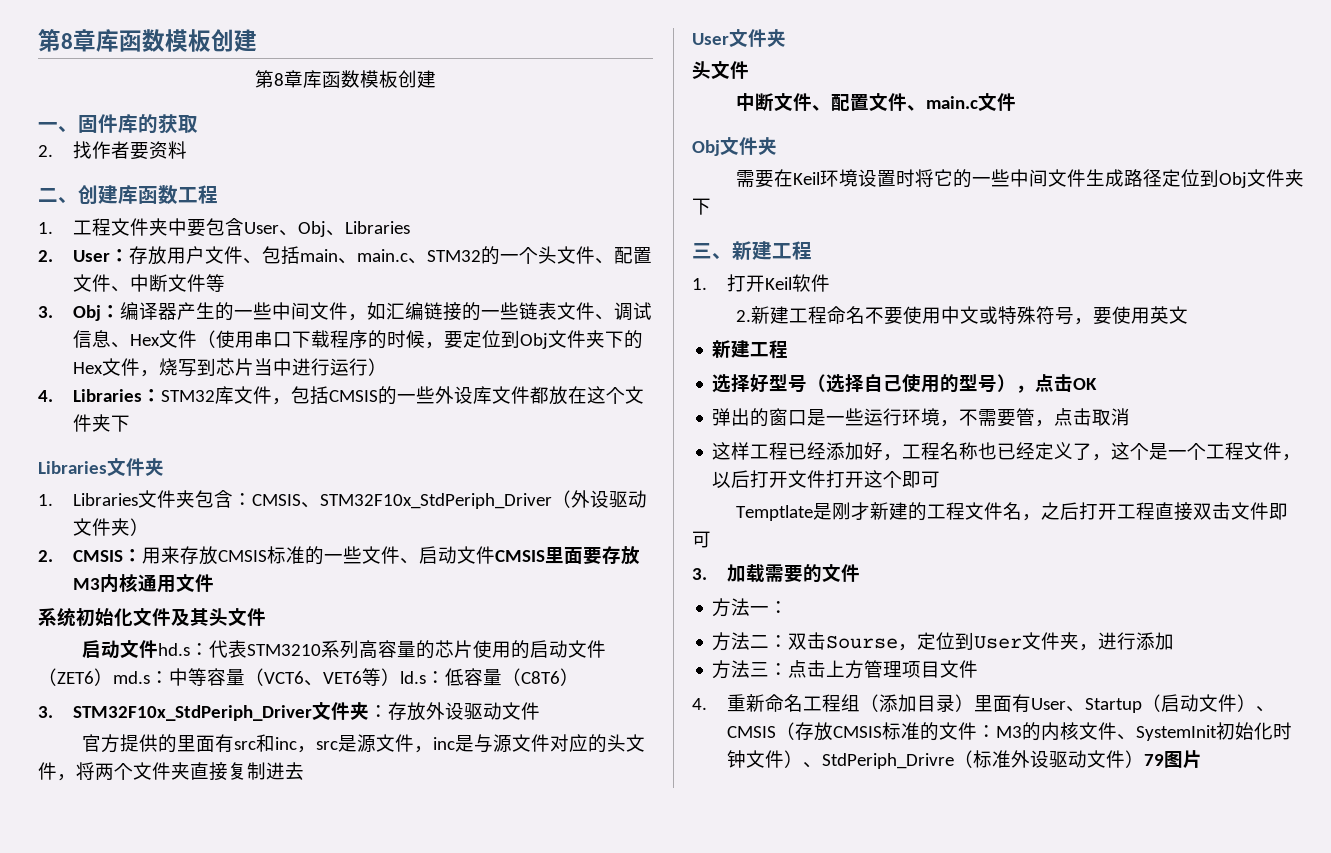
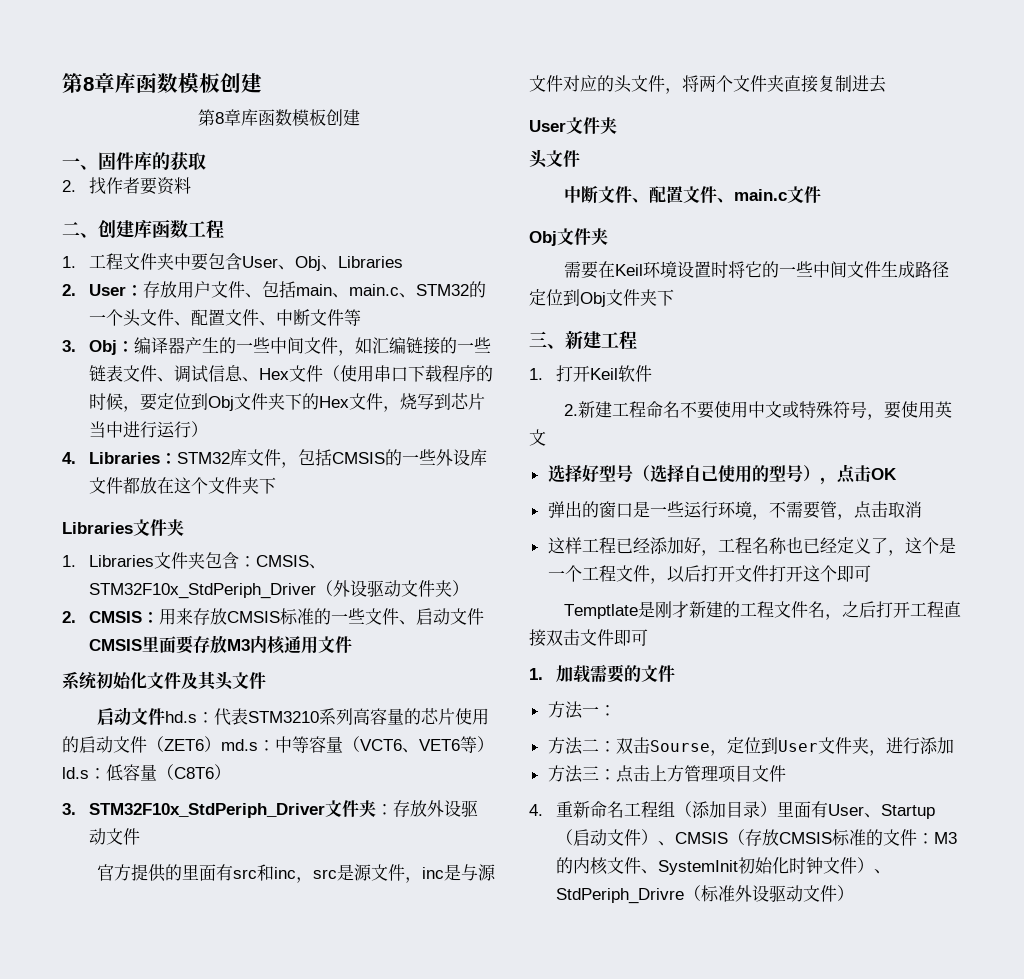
[712,340,789,359] // 新建工程 -> (546, 437) none
[692,568,707,580] 3. -> [529,668,543,680] 1.
[1143,750,1202,769] 79图片 -> (855, 893) none

